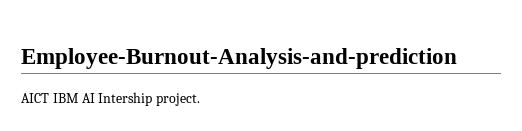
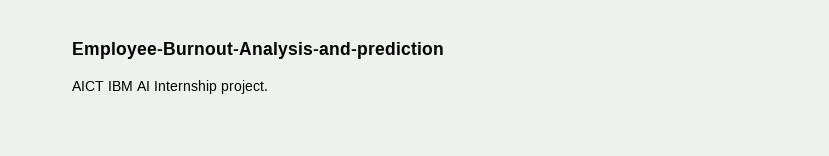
[98,92,153,106] Intership -> [154,80,217,94] Internship

